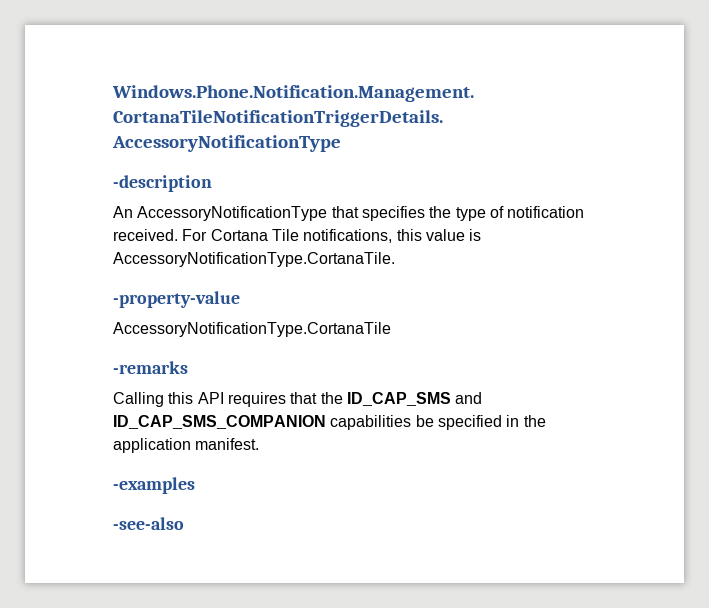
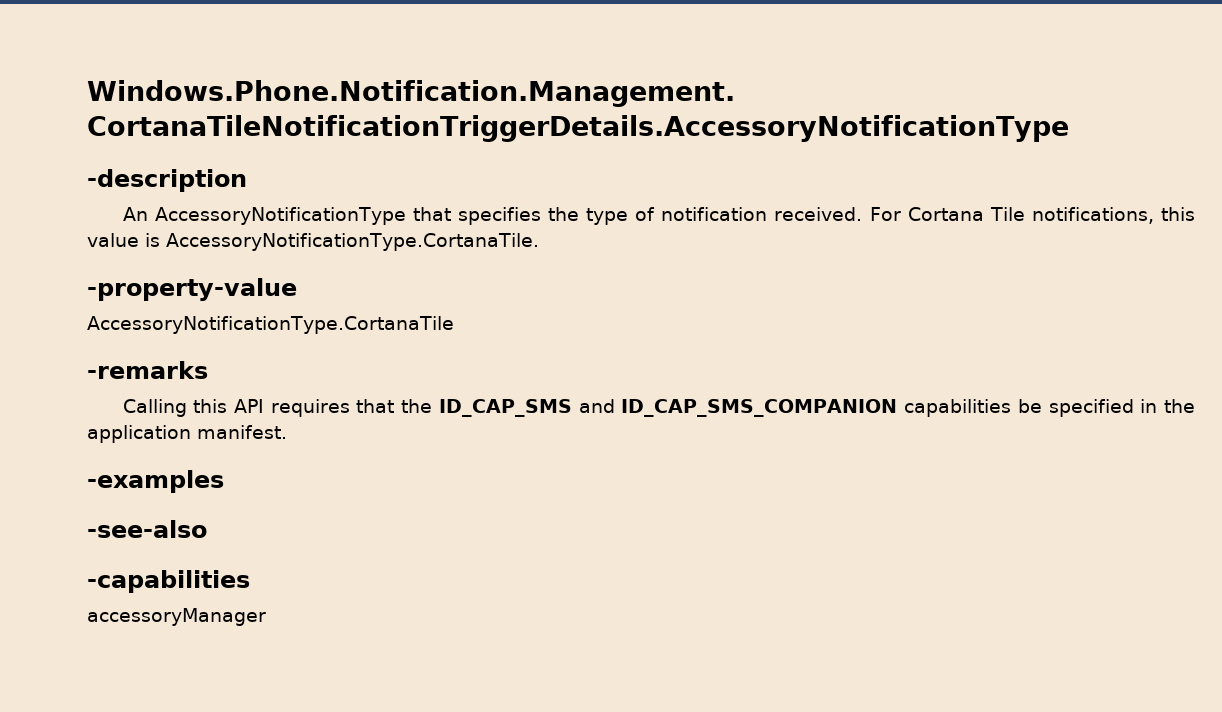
(184, 523) none -> [87,570,250,593] [87,608,266,626] // -capabilities // accessoryManager

